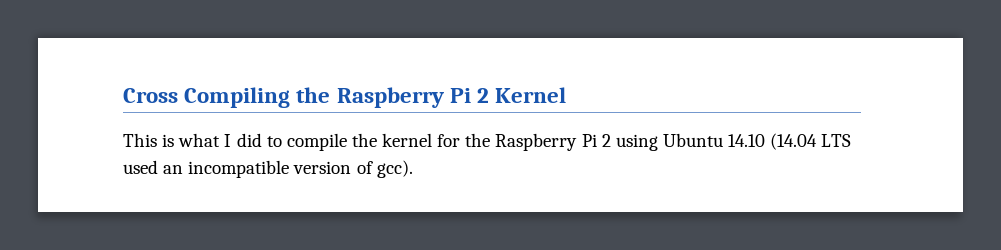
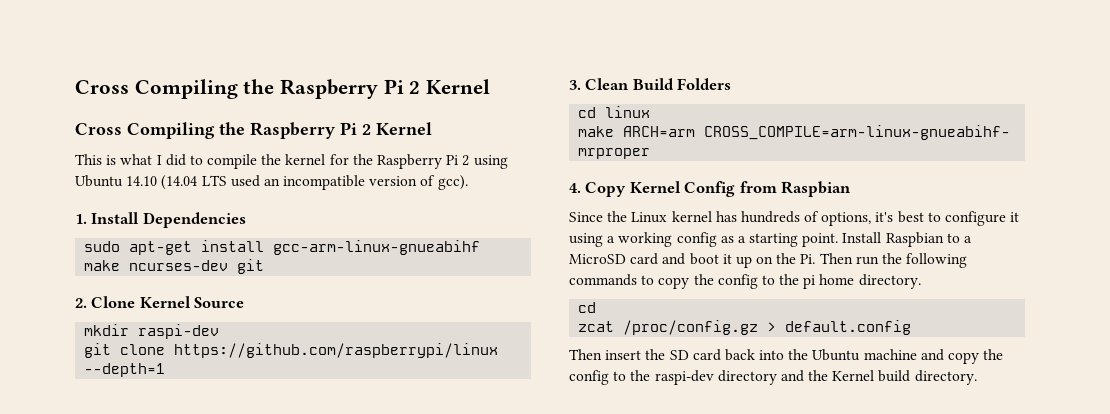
[123,87,567,108] Cross Compiling the Raspberry Pi 2 Kernel -> [75,79,491,99] [75,122,432,139] Cross Compiling the Raspberry Pi 2 Kernel // Cross Compiling the Raspberry Pi 2 Kernel
(413, 169) none -> [75,212,246,228] [84,240,481,255] [84,259,265,274] [75,296,245,308] [84,324,220,339] [84,343,499,358] [84,363,166,377] [569,78,732,90] [578,106,651,118] [578,125,1011,140] [578,148,651,159] [569,181,852,197] [569,211,1020,226] [569,232,973,247] [569,253,968,268] [569,274,921,289] [578,302,597,313] [578,320,912,335] [569,349,1004,364] [569,370,977,385] // 1. Install Dependencies // sudo apt-get install gcc-arm-linux-gnueabihf make ncurses-dev git // 2. Clone Kernel Source // mkdir raspi-dev // git clone https://github.com/raspberrypi/linux --depth=1 // 3. Clean Build Folders // cd linux // make ARCH=arm CROSS_COMPILE=arm-linux-gnueabihf- mrproper // 4. Copy Kernel Config from Raspbian // Since the Linux kernel has hundreds of options, it's best to configure it using a working config as a starting point. Install Raspbian to a MicroSD card and boot it up on the Pi. Then run the following commands to copy the config to the pi home directory. // cd // zcat /proc/config.gz > default.config // Then insert the SD card back into the Ubuntu machine and copy the config to the raspi-dev directory and the Kernel build directory.

